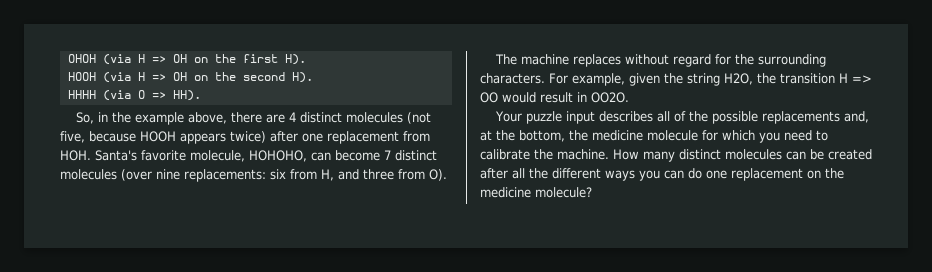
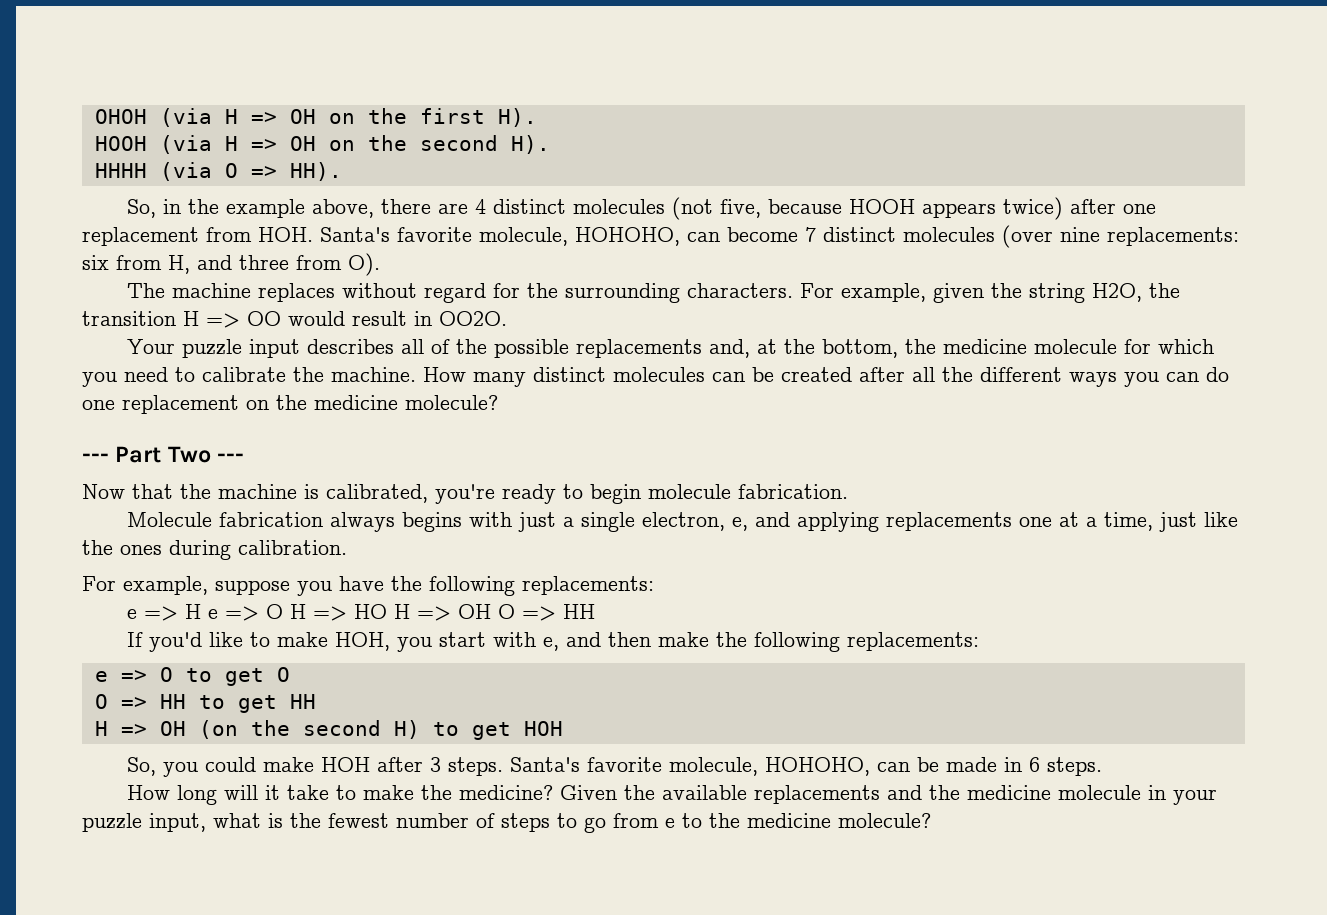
(592, 192) none -> [82,446,245,463] [82,484,848,504] [126,512,1238,532] [82,540,347,560] [82,576,654,596] [126,604,595,621] [126,632,979,652] [94,667,290,686] [94,694,316,713] [94,720,563,740] [126,757,1102,777] [126,785,1217,805] [82,813,931,833] // --- Part Two --- // Now that the machine is calibrated, you're ready to begin molecule fabrication. // Molecule fabrication always begins with just a single electron, e, and applying replacements one at a time, just like the ones during calibration. // For example, suppose you have the following replacements: // e => H e => O H => HO H => OH O => HH // If you'd like to make HOH, you start with e, and then make the following replacements: // e => O to get O // O => HH to get HH // H => OH (on the second H) to get HOH // So, you could make HOH after 3 steps. Santa's favorite molecule, HOHOHO, can be made in 6 steps. // How long will it take to make the medicine? Given the available replacements and the medicine molecule in your puzzle input, what is the fewest number of steps to go from e to the medicine molecule?

